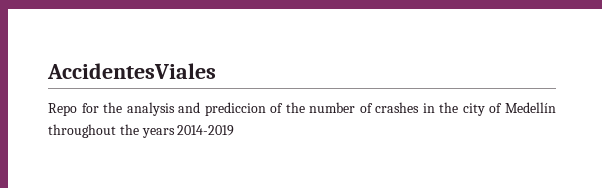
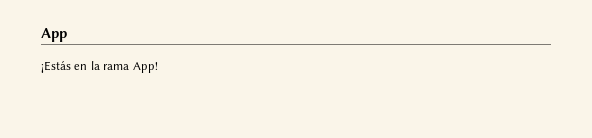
[47,63,216,79] [48,102,556,116] [48,124,235,138] AccidentesViales // Repo for the analysis and prediccion of the number of crashes in the city of Medellín throughout the years 2014-2019 -> [41,28,67,42] [41,61,158,73] App // ¡Estás en la rama App!

